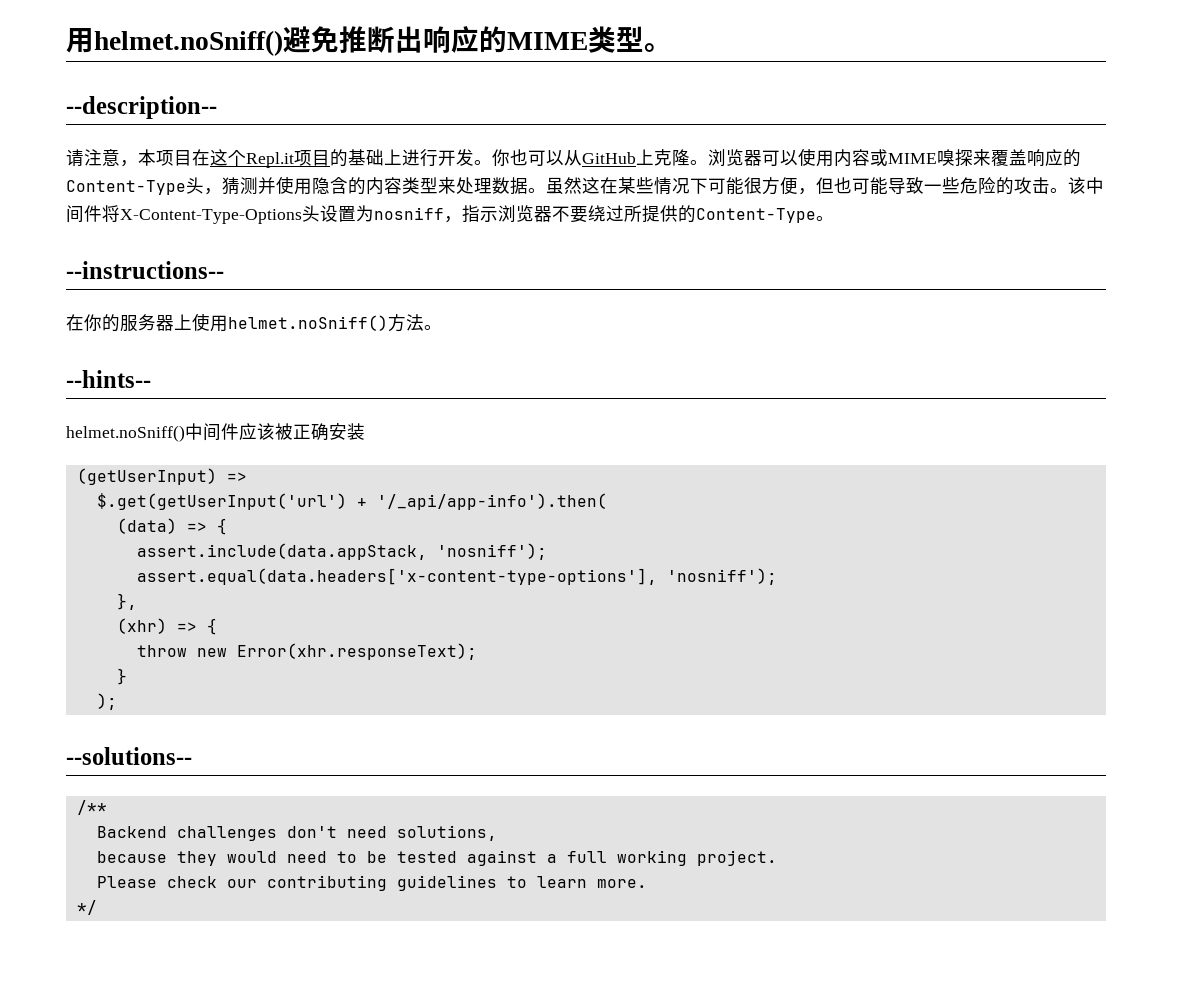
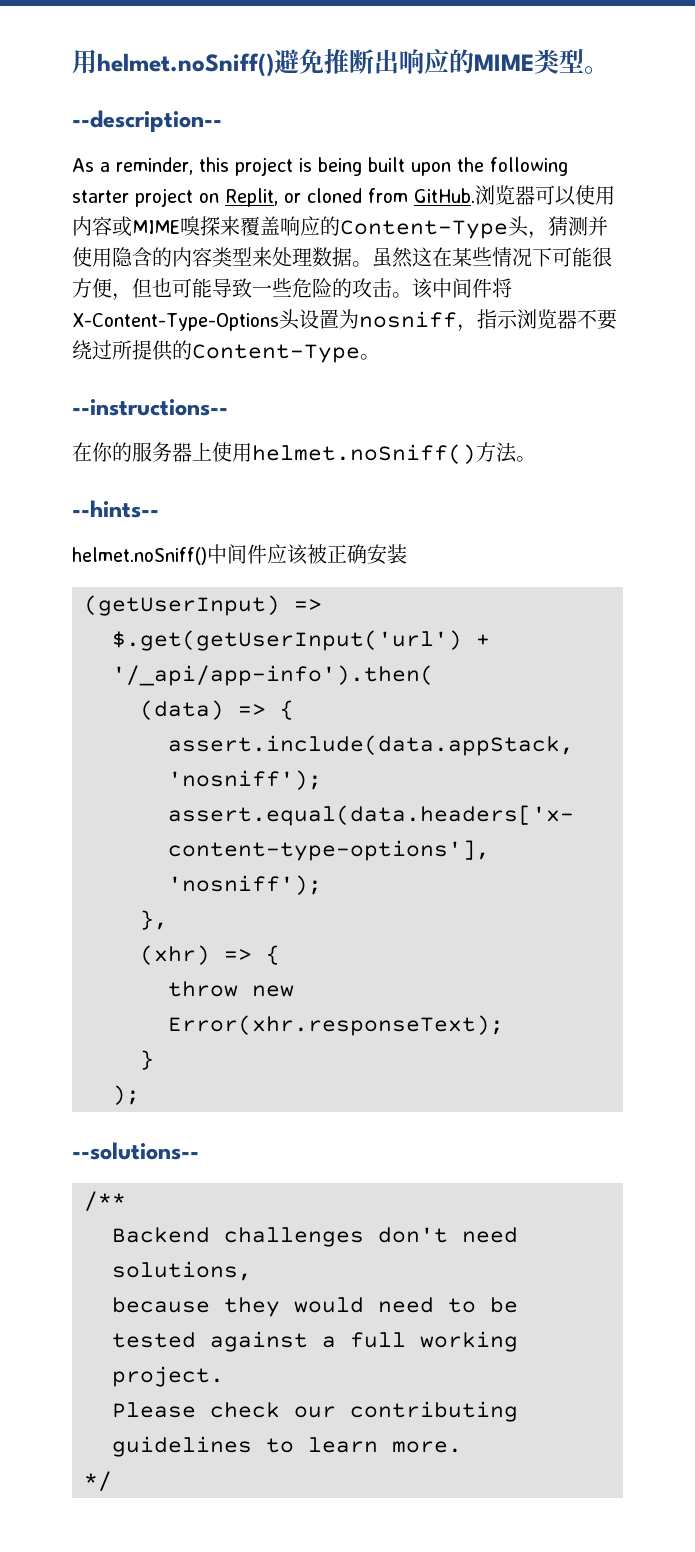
[66,149,708,168] 请注意，本项目在这个Repl.it项目的基础上进行开发。你也可以从GitHub上克隆。 -> [72,157,568,176] [72,188,475,207] As a reminder, this project is being built upon the following starter project on Replit, or cloned from GitHub.

